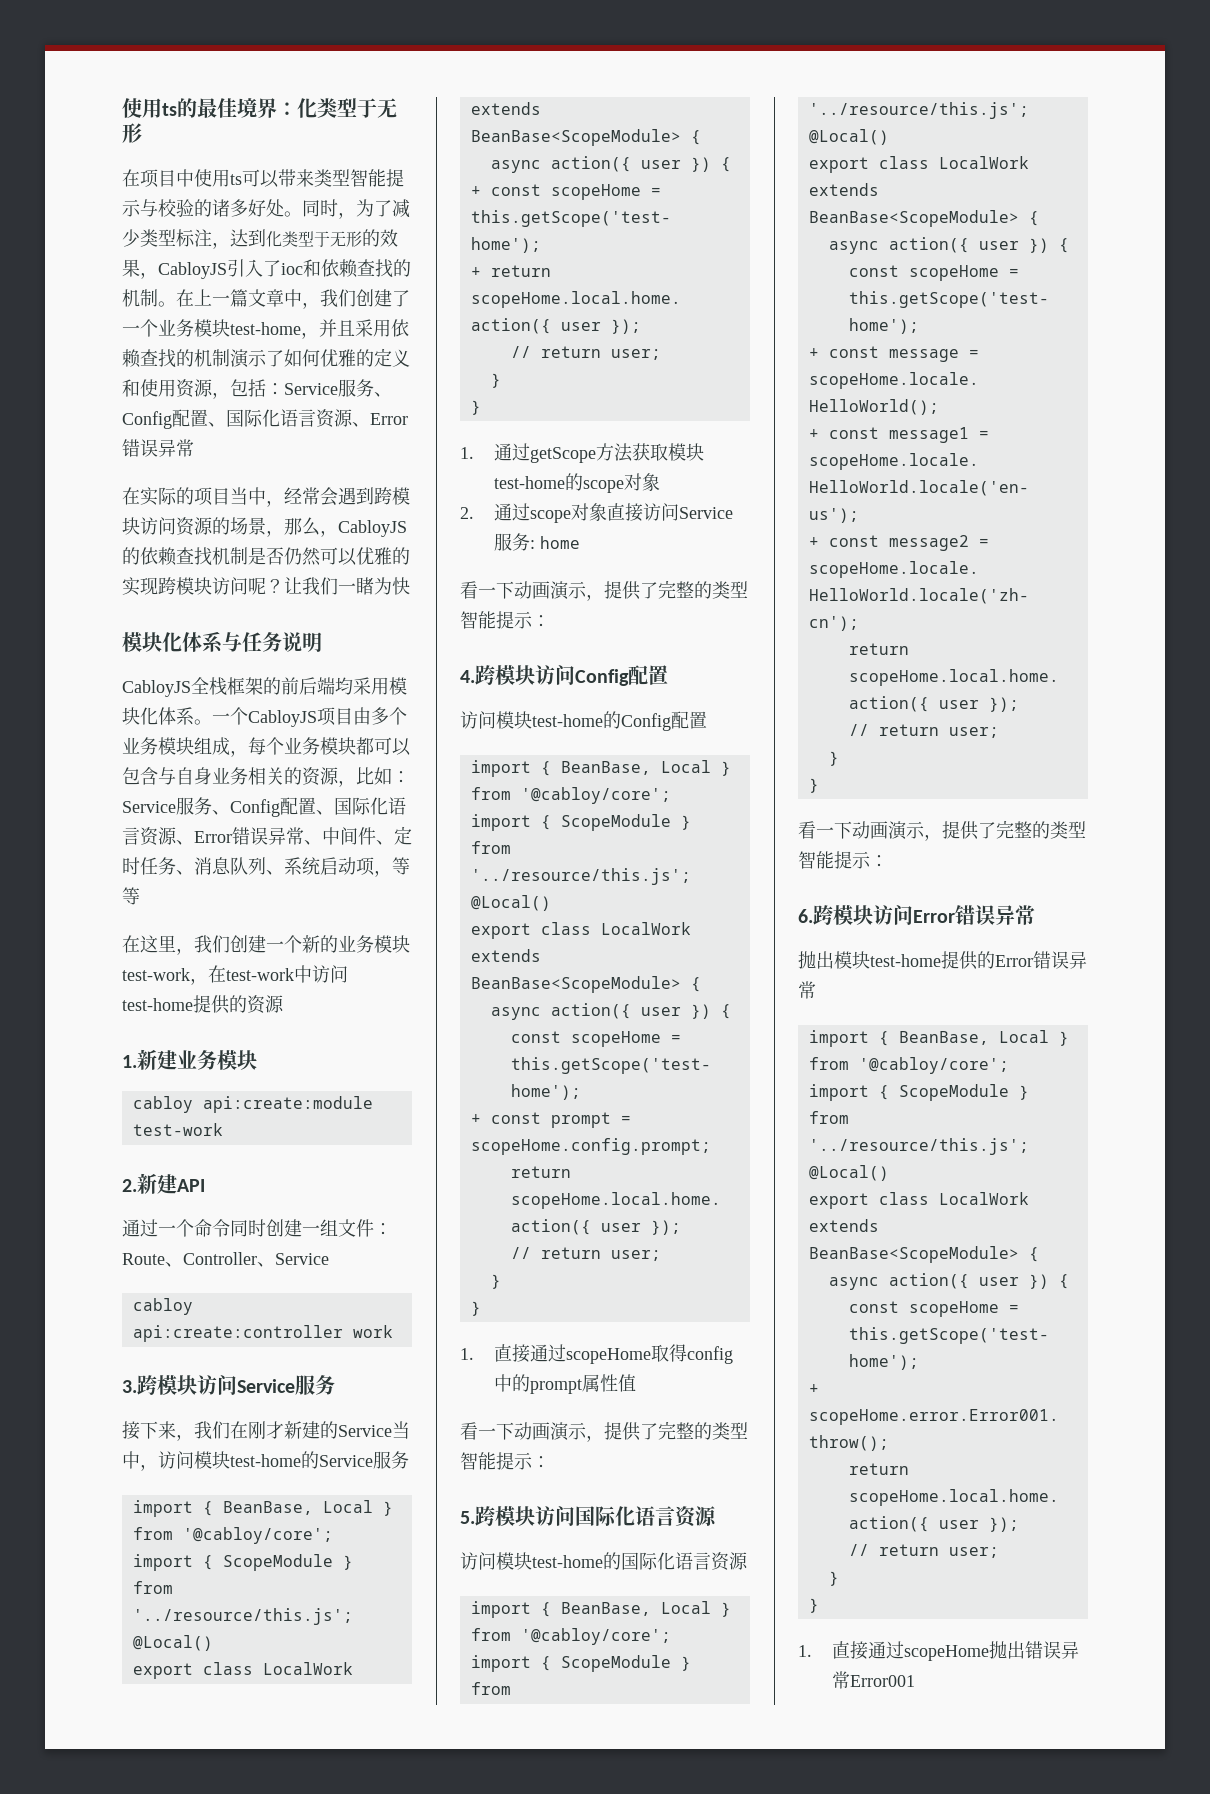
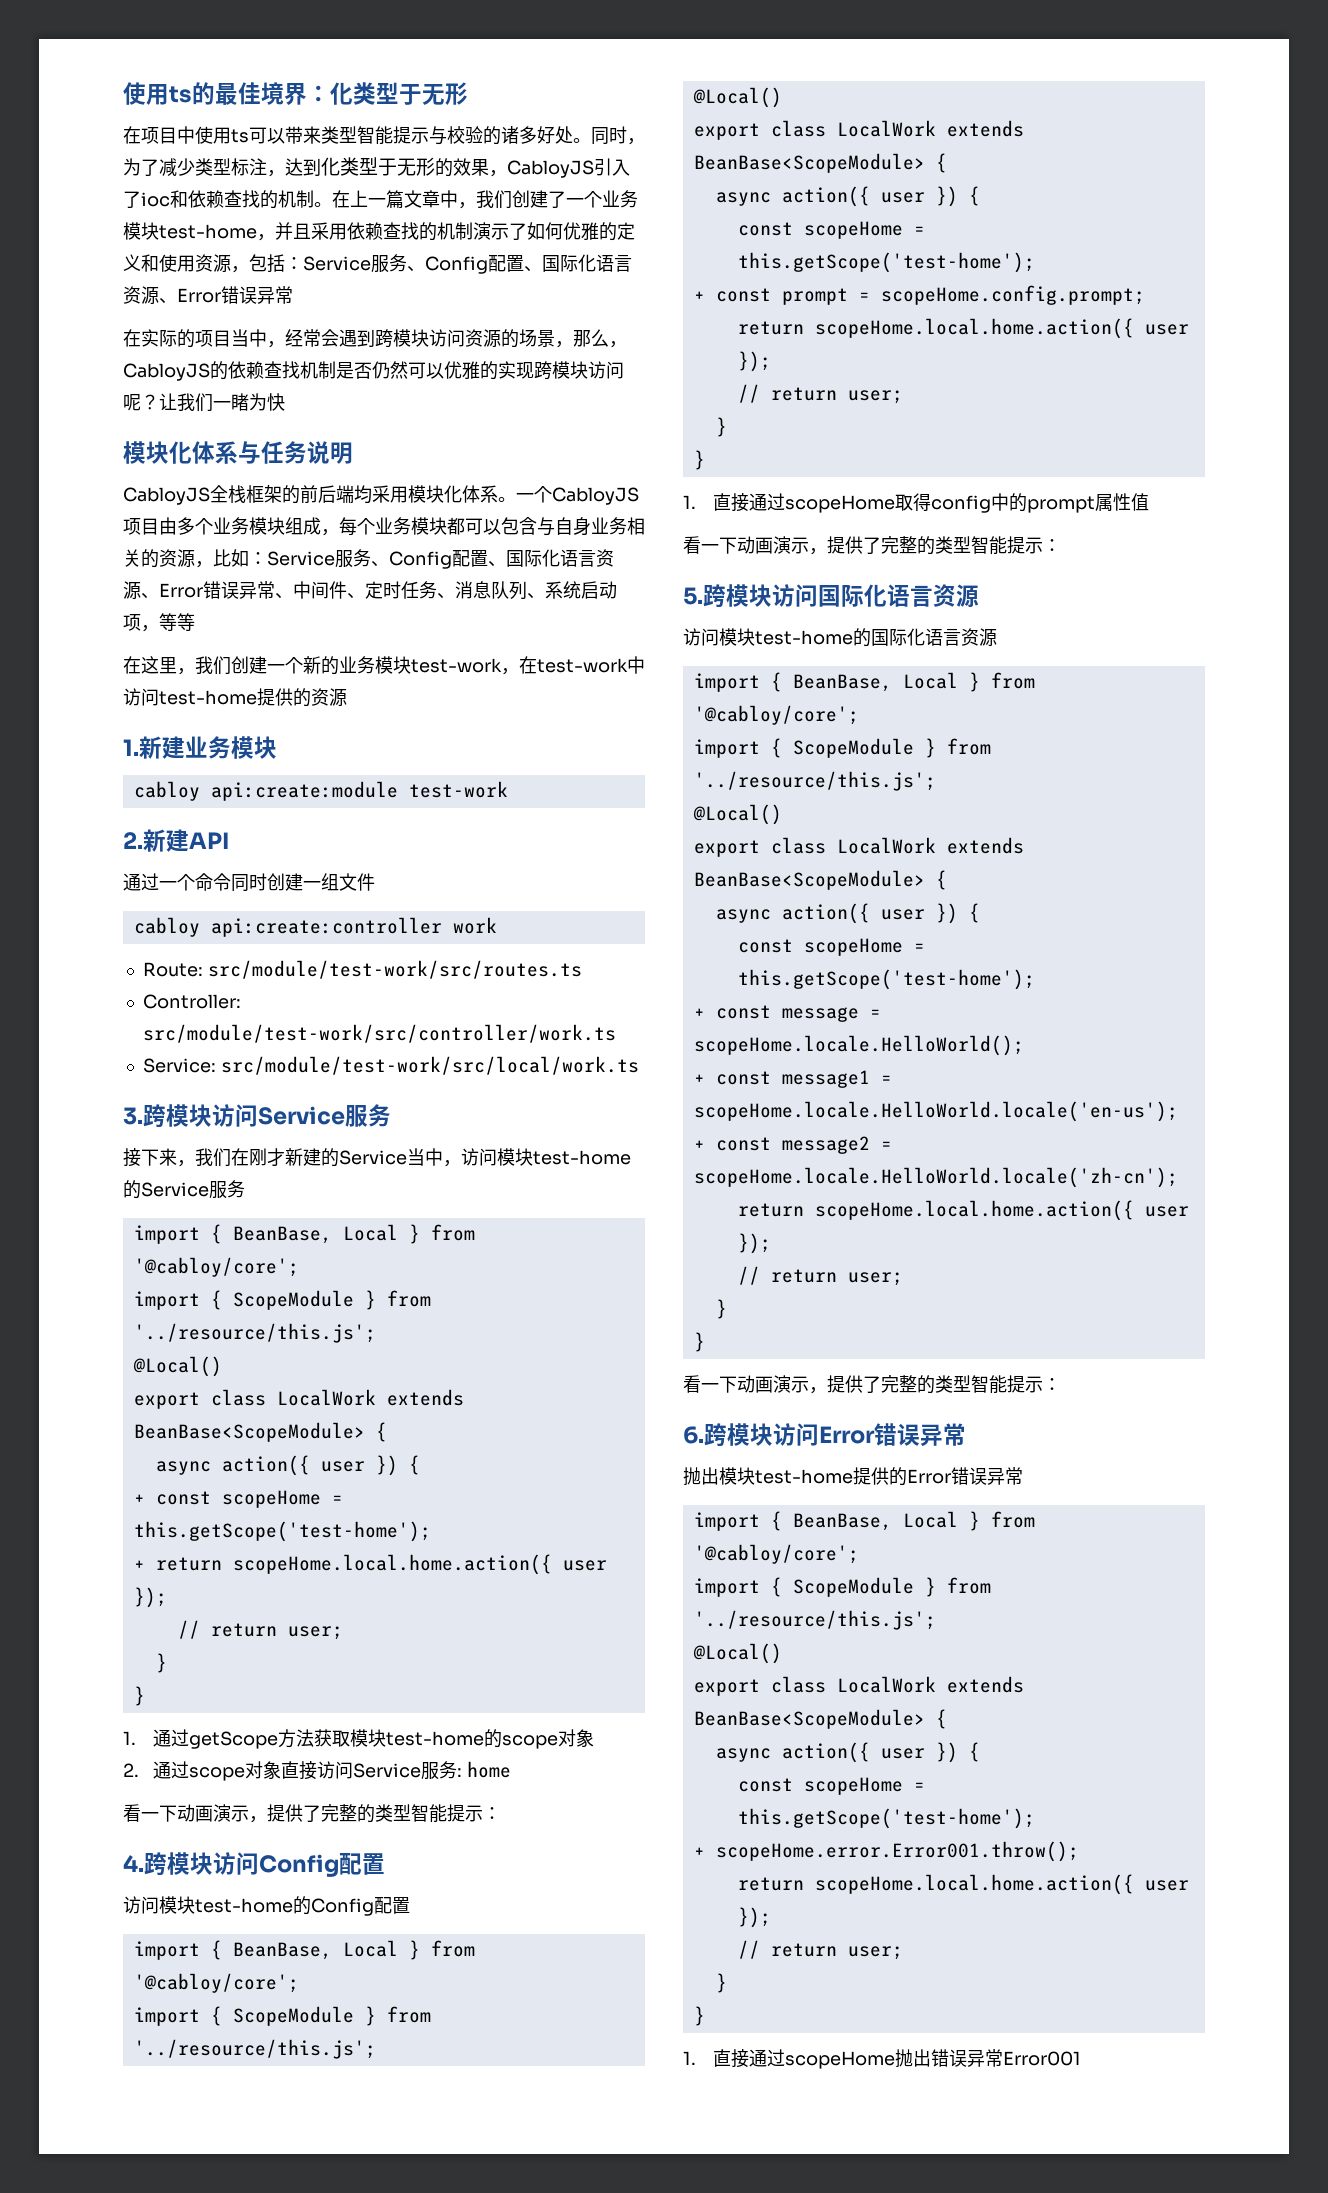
[374,1223,392,1235] [122,1252,329,1267] ：Route、Controller、Service -> (375, 882) none
(393, 1331) none -> [142,960,582,979] [142,994,241,1009] [142,1024,616,1043] [142,1056,639,1075] // Route: src/module/test-work/src/routes.ts // Controller: src/module/test-work/src/controller/work.ts // Service: src/module/test-work/src/local/work.ts

